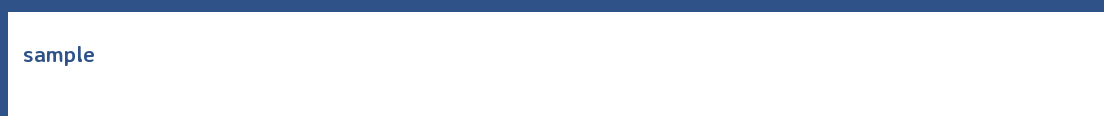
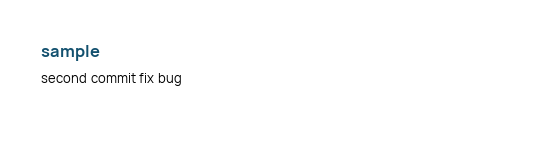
(95, 56) none -> [41,73,182,86] // second commit fix bug

